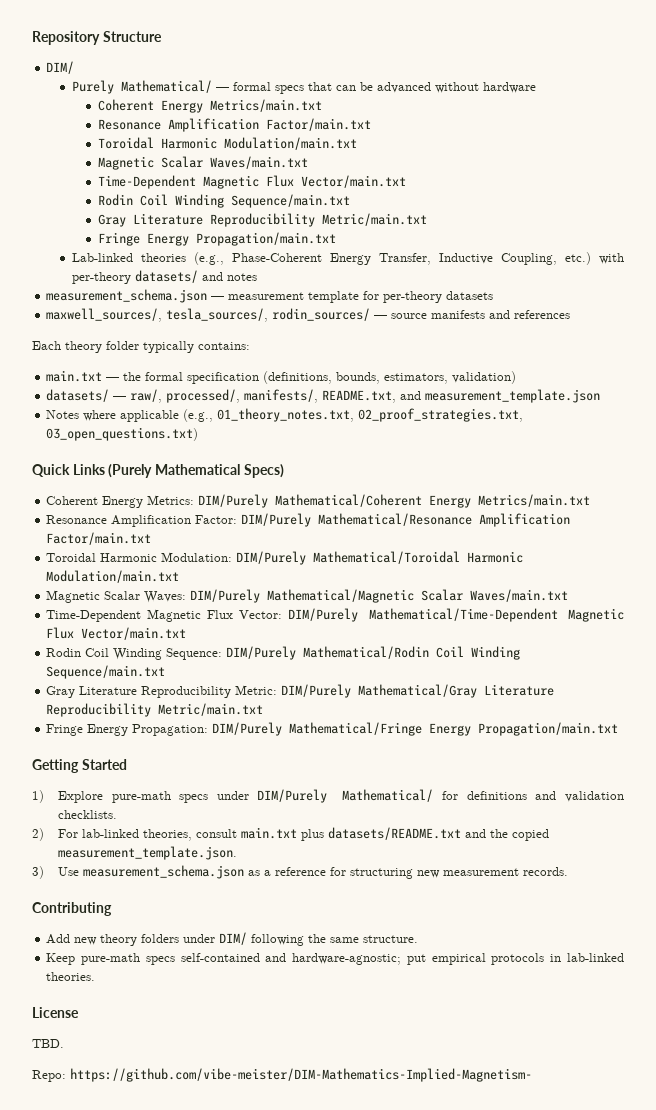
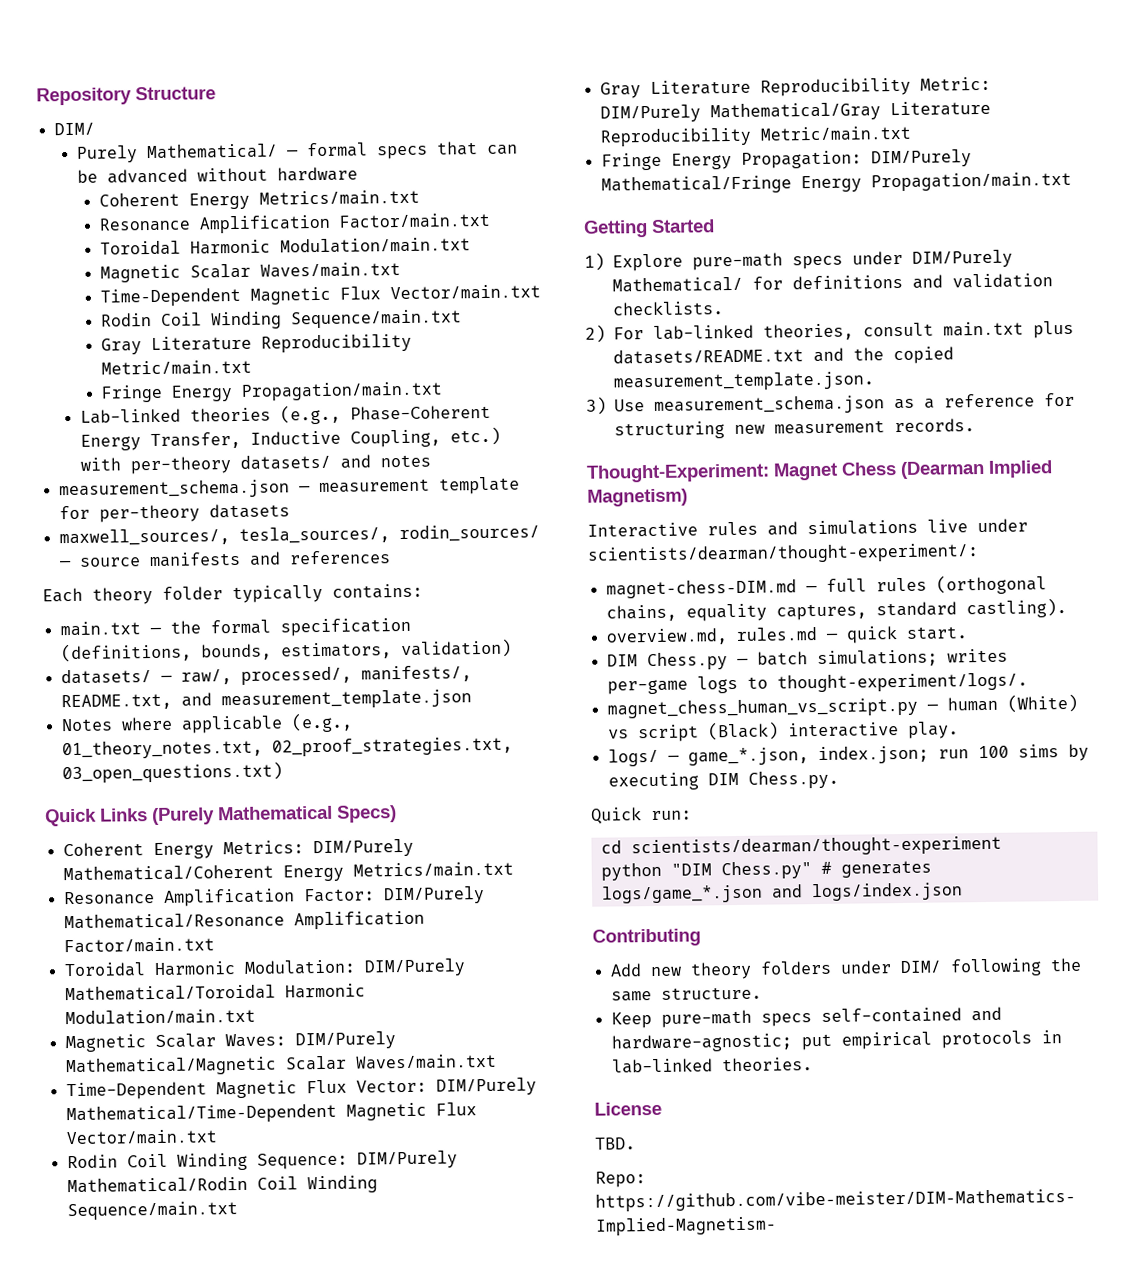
(568, 871) none -> [586,460,1053,483] [587,488,688,507] [587,518,1028,538] [587,543,979,565] [606,574,1048,599] [606,597,1068,622] [606,626,969,646] [607,648,1009,671] [607,672,1029,695] [607,693,1079,719] [608,721,960,743] [608,743,1090,767] [608,770,840,791] [591,807,692,824] [600,835,1002,858] [600,860,932,881] [600,882,963,904] // Thought-Experiment: Magnet Chess (Dearman Implied Magnetism) // Interactive rules and simulations live under scientists/dearman/thought-experiment/: // magnet-chess-DIM.md — full rules (orthogonal chains, equality captures, standard castling). // overview.md, rules.md — quick start. // DIM Chess.py — batch simulations; writes per-game logs to thought-experiment/logs/. // magnet_chess_human_vs_script.py — human (White) vs script (Black) interactive play. // logs/ — game_*.json, index.json; run 100 sims by executing DIM Chess.py. // Quick run: // cd scientists/dearman/thought-experiment // python "DIM Chess.py" # generates logs/game_*.json and logs/index.json

